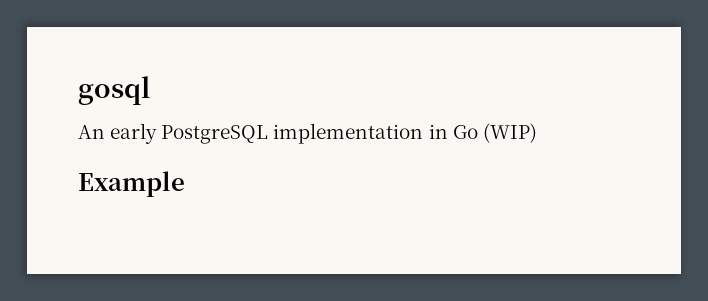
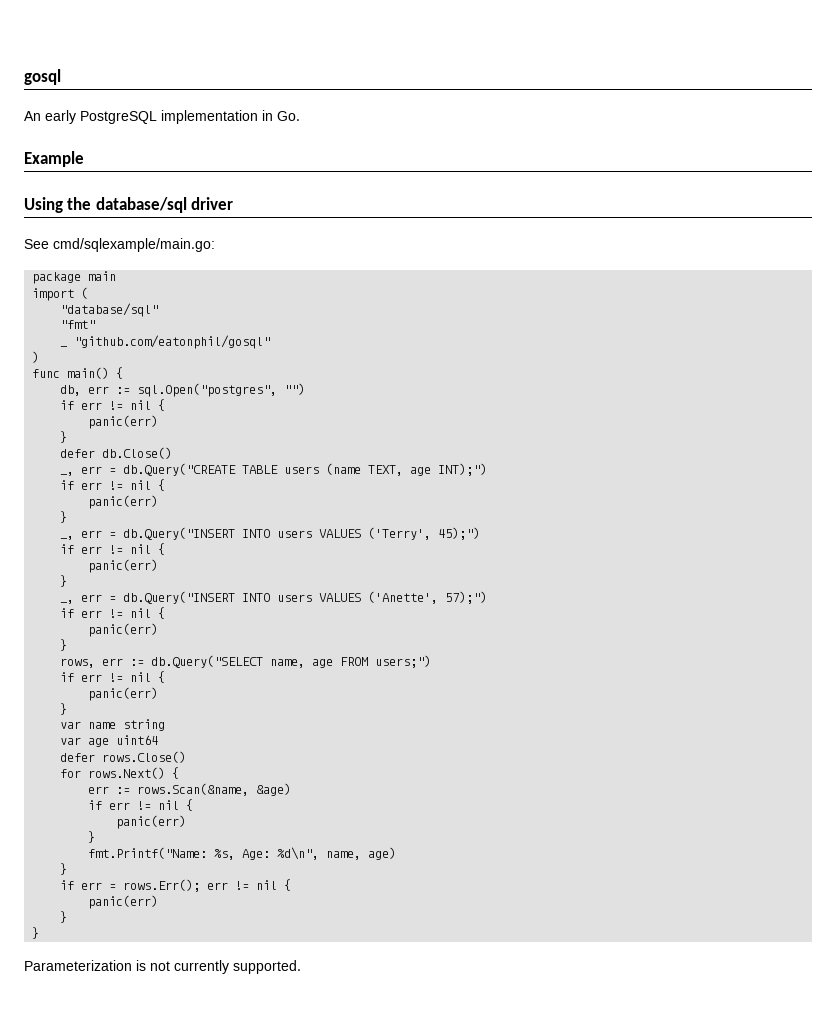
[452,123,537,143] Go (WIP) -> [277,111,300,121] Go.
(185, 184) none -> [24,197,234,213] [24,238,215,252] [32,271,117,284] [32,287,89,301] [60,303,159,317] [60,320,96,329] [60,335,271,349] [32,351,40,363] [32,367,124,379] [60,383,306,397] [60,399,166,411] [88,415,159,429] [60,431,68,443] [60,447,173,459] [60,463,488,476] [60,479,166,491] [88,495,159,509] [60,511,68,523] [60,527,481,540] [60,543,166,555] [88,559,159,573] [60,575,68,587] [60,591,488,604] [60,607,166,619] [88,623,159,637] [60,639,68,651] [60,655,432,668] [60,671,166,683] [88,687,159,701] [60,703,68,715] [60,719,166,731] [60,735,159,747] [60,751,187,763] [60,767,180,779] [88,783,292,796] [88,799,194,811] [116,815,187,829] [88,831,96,843] [88,847,397,860] [60,863,68,875] [60,879,292,892] [88,895,159,909] [60,911,68,923] [32,927,40,939] [24,960,301,974] // Using the database/sql driver // See cmd/sqlexample/main.go: // package main // import ( // "database/sql" // "fmt" // _ "github.com/eatonphil/gosql" // ) // func main() { // db, err := sql.Open("postgres", "") // if err != nil { // panic(err) // } // defer db.Close() // _, err = db.Query("CREATE TABLE users (name TEXT, age INT);") // if err != nil { // panic(err) // } // _, err = db.Query("INSERT INTO users VALUES ('Terry', 45);") // if err != nil { // panic(err) // } // _, err = db.Query("INSERT INTO users VALUES ('Anette', 57);") // if err != nil { // panic(err) // } // rows, err := db.Query("SELECT name, age FROM users;") // if err != nil { // panic(err) // } // var name string // var age uint64 // defer rows.Close() // for rows.Next() { // err := rows.Scan(&name, &age) // if err != nil { // panic(err) // } // fmt.Printf("Name: %s, Age: %d\n", name, age) // } // if err = rows.Err(); err != nil { // panic(err) // } // } // Parameterization is not currently supported.

